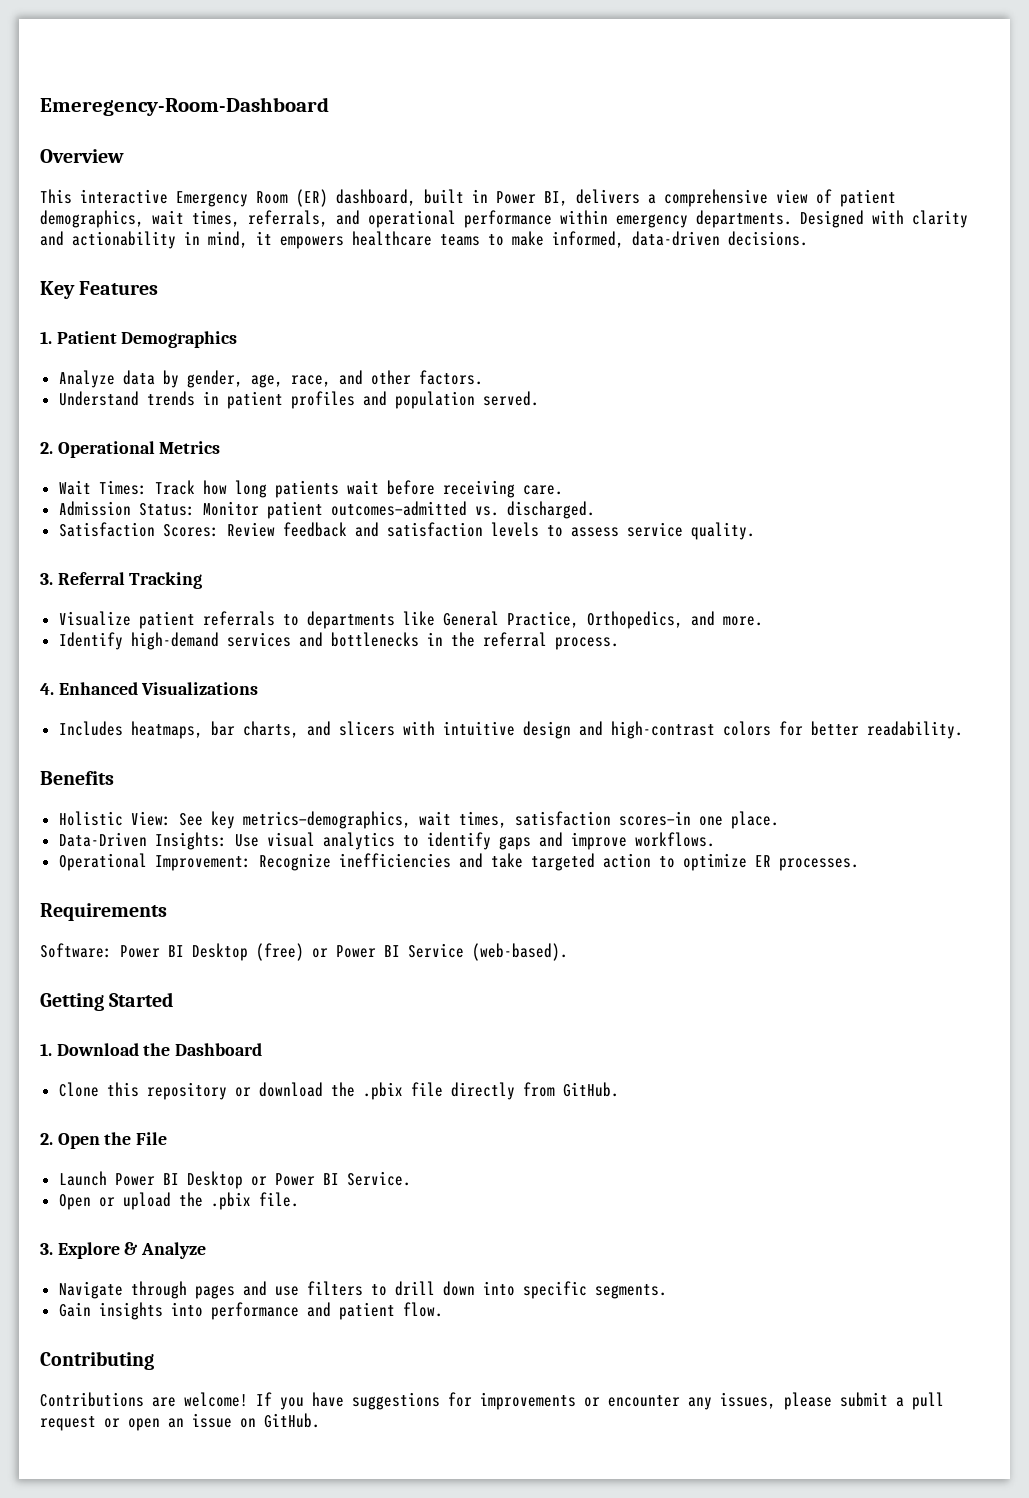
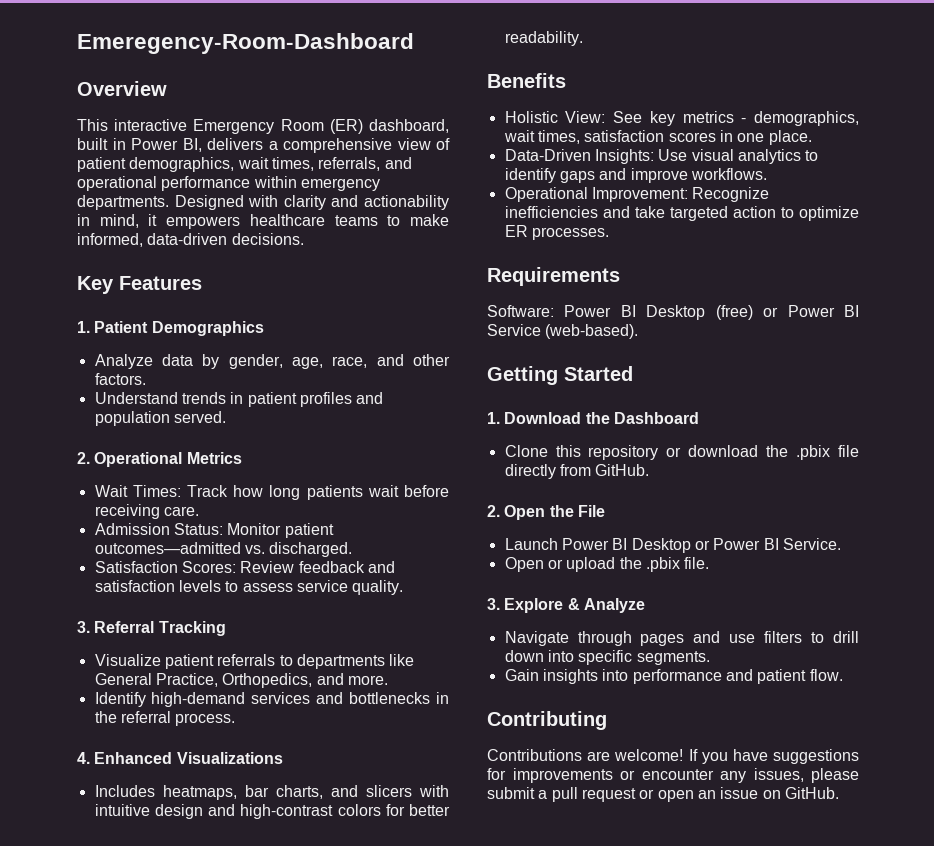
[242,811,411,829] metrics—demographics, -> [682,111,859,126] metrics - demographics,
[618,811,691,826] scores—in -> [668,130,733,142] scores in

